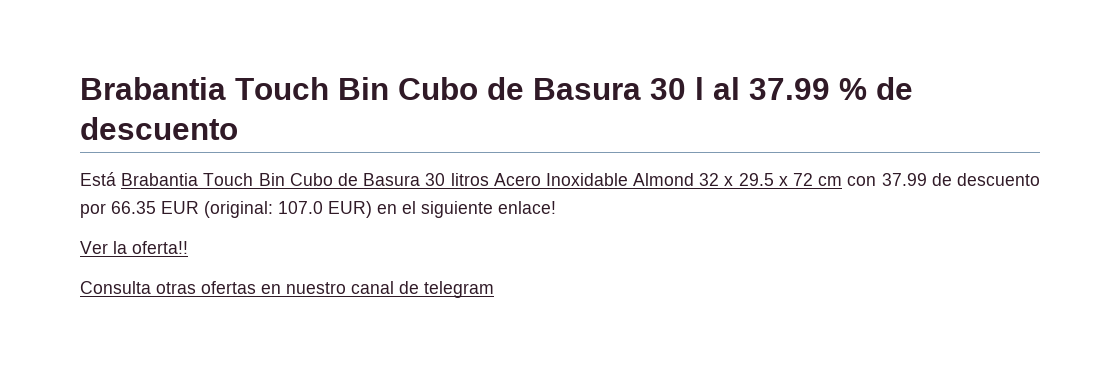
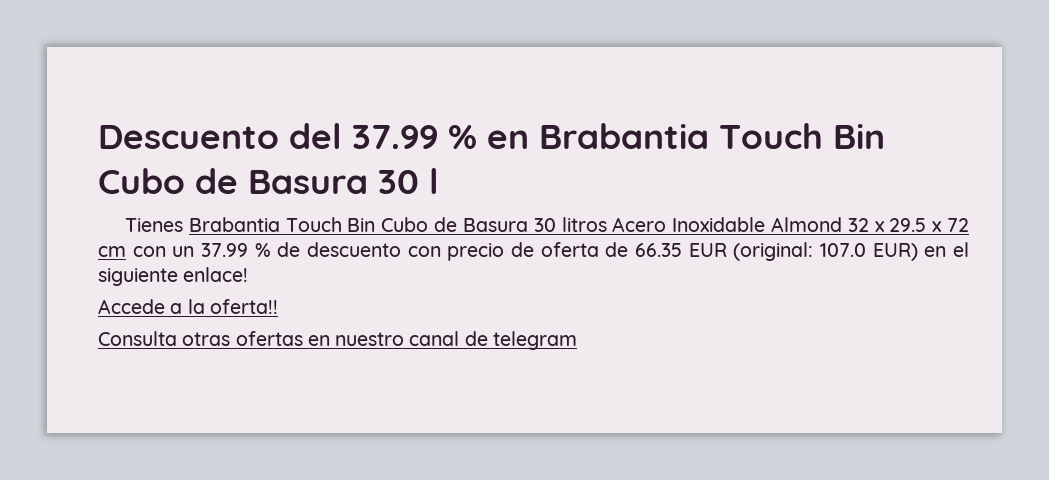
(80, 88) none -> [98,123,529,149] Descuento del 37.99 % en
[713,77,913,100] [80,117,238,140] [80,172,116,186] al 37.99 % de descuento // Está -> [125,218,184,232] // Tienes
[881,173,1040,186] [80,203,106,218] 37.99 de descuento por -> [172,242,629,261] un 37.99 % de descuento con precio de oferta de
[80,241,108,254] Ver -> [98,299,183,314] Accede a

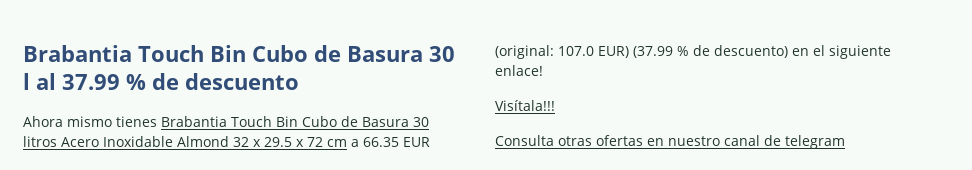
[98,123,529,149] Descuento del 37.99 % en -> (23, 53) none
[125,218,184,232] // Tienes -> [36,73,299,90] [23,116,157,127] al 37.99 % de descuento // Ahora mismo tienes
[132,242,629,261] con un 37.99 % de descuento con precio de oferta de -> [351,139,359,147] a
(918, 252) none -> [633,45,788,58] (37.99 % de descuento)
[98,299,278,314] Accede a la oferta!! -> [495,100,555,111] Visítala!!!

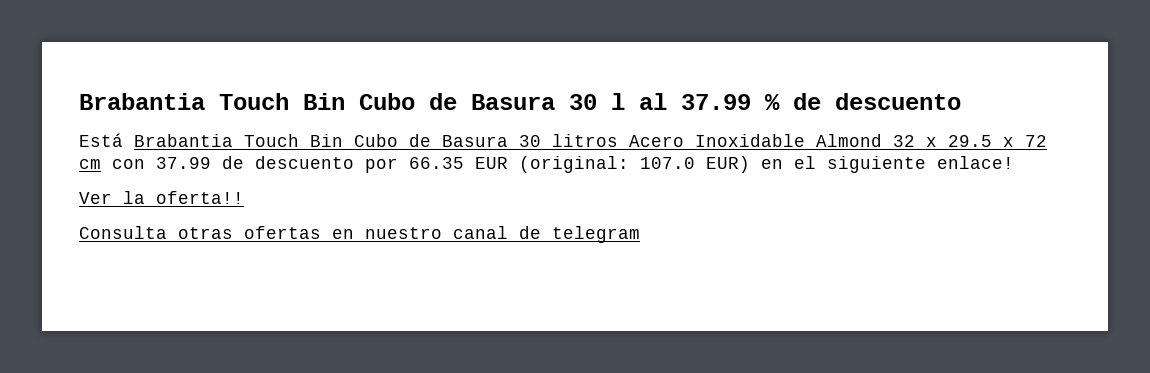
[23,116,157,127] Ahora mismo tienes -> [79,133,123,147] Está
[351,139,359,147] a -> [112,156,398,173] con 37.99 de descuento por
[633,45,788,58] (37.99 % de descuento) -> (750, 164) none
[495,100,555,111] Visítala!!! -> [79,191,244,204] Ver la oferta!!

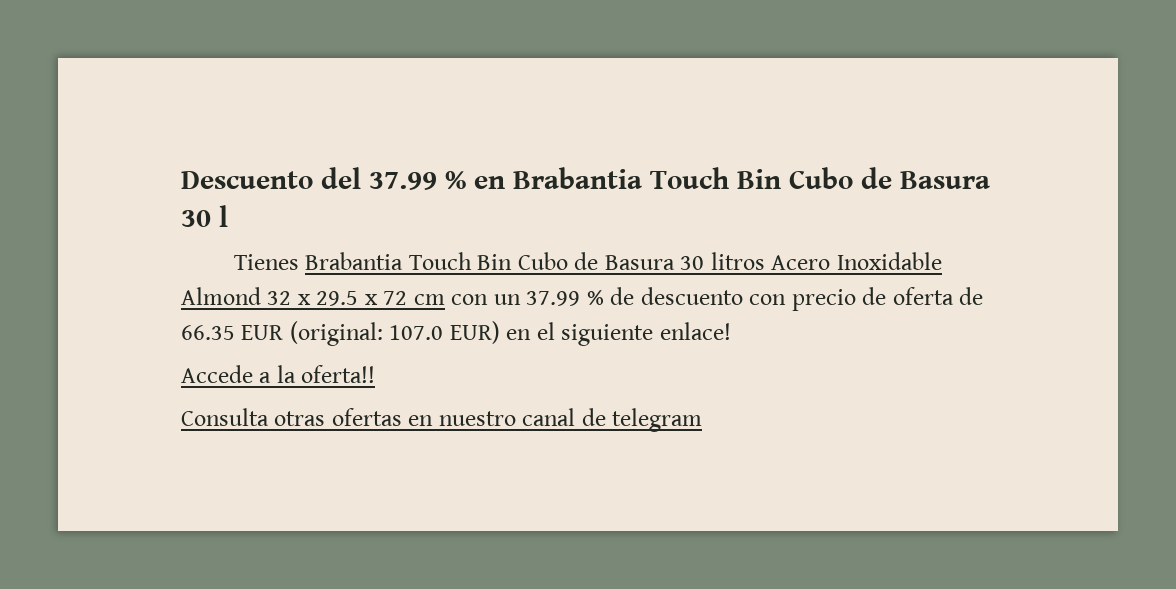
(79, 101) none -> [181,167,505,190] Descuento del 37.99 % en
[639,93,961,110] [79,133,123,147] al 37.99 % de descuento // Está -> [233,254,299,270] // Tienes
[156,156,398,173] 37.99 de descuento por -> [493,287,984,311] un 37.99 % de descuento con precio de oferta de
[79,192,112,204] Ver -> [181,365,272,383] Accede a

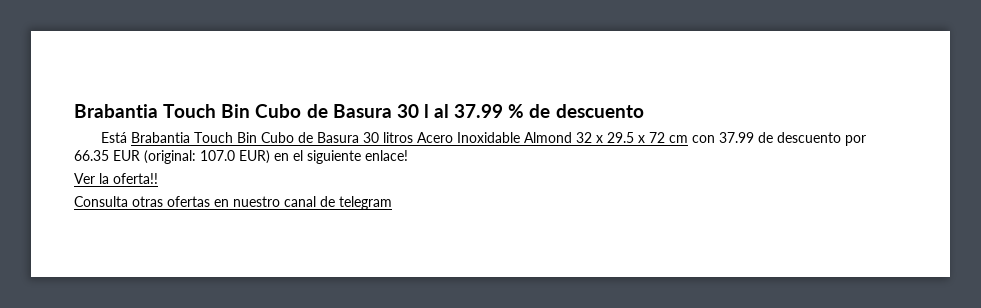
[181,167,505,190] Descuento del 37.99 % en -> (74, 111) none
[233,254,299,270] // Tienes -> [434,104,644,118] [101,132,128,143] al 37.99 % de descuento // Está
[493,287,984,311] un 37.99 % de descuento con precio de oferta de -> [719,132,867,146] 37.99 de descuento por
[181,365,272,383] Accede a -> [74,173,95,184] Ver

